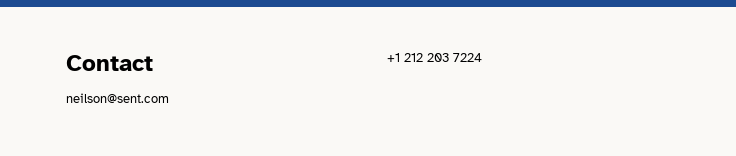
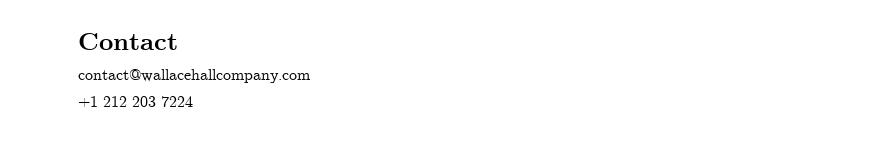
[66,93,169,103] neilson@sent.com -> [78,69,311,83] contact@wallacehallcompany.com

